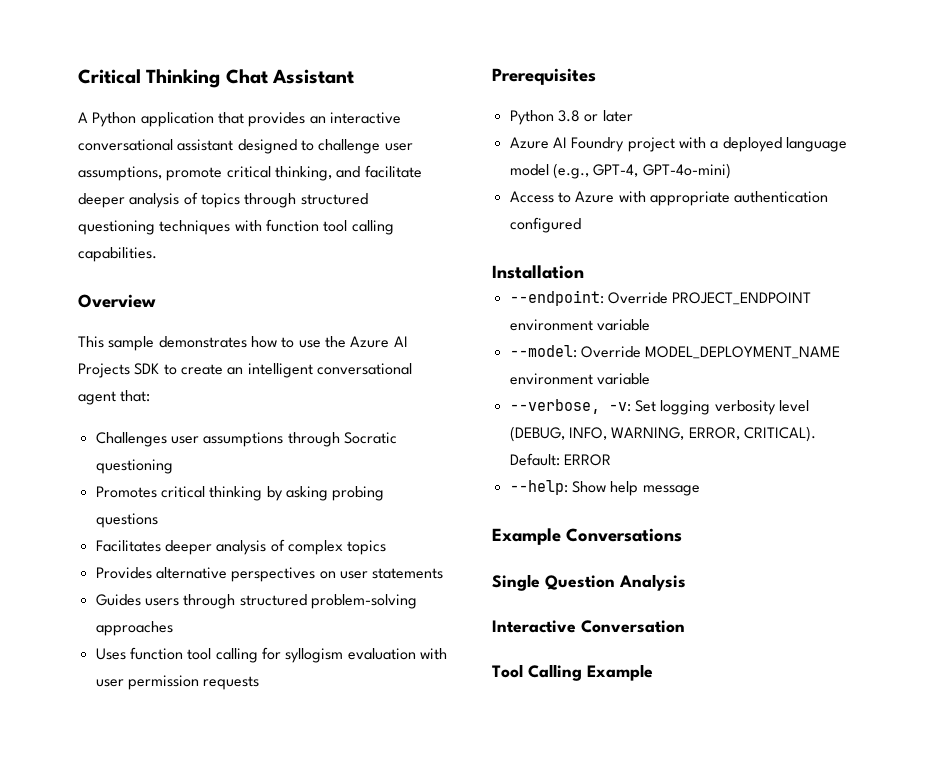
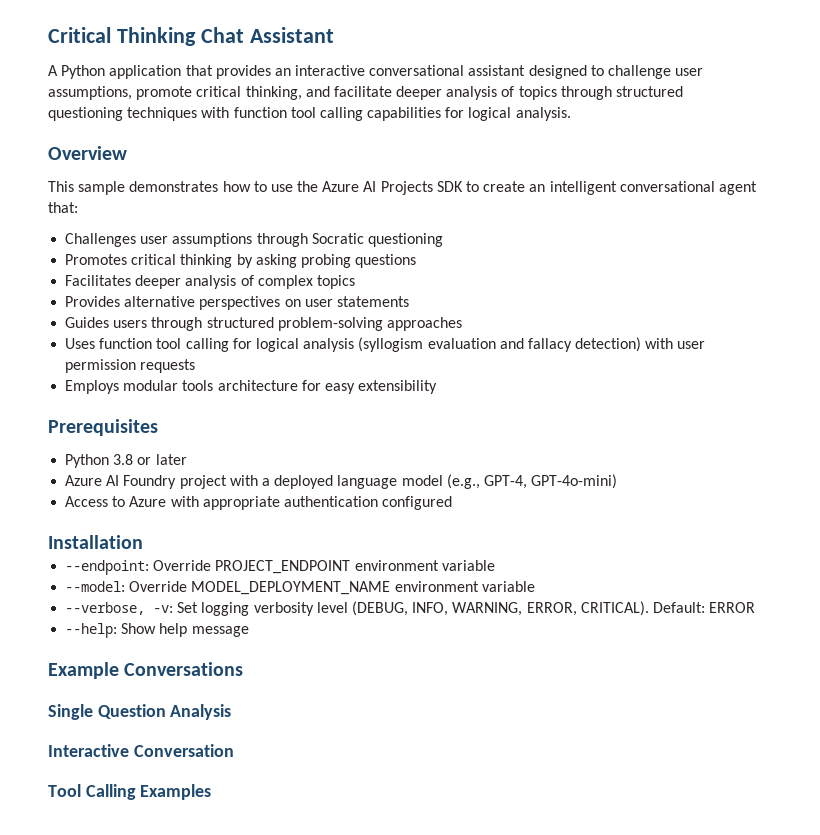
[78,247,157,262] capabilities. -> [367,107,571,121] capabilities for logical analysis.
[285,648,447,663] [95,675,260,690] syllogism evaluation with user permission requests -> [255,337,706,352] [65,359,196,373] [65,380,438,394] logical analysis (syllogism evaluation and fallacy detection) with user permission requests // Employs modular tools architecture for easy extensibility
[587,664,653,681] Example -> [140,784,212,800] Examples

